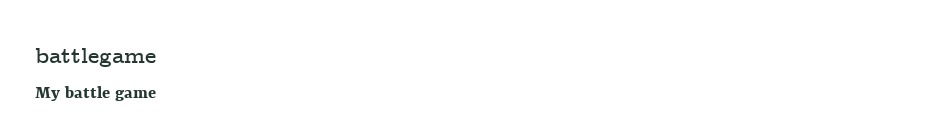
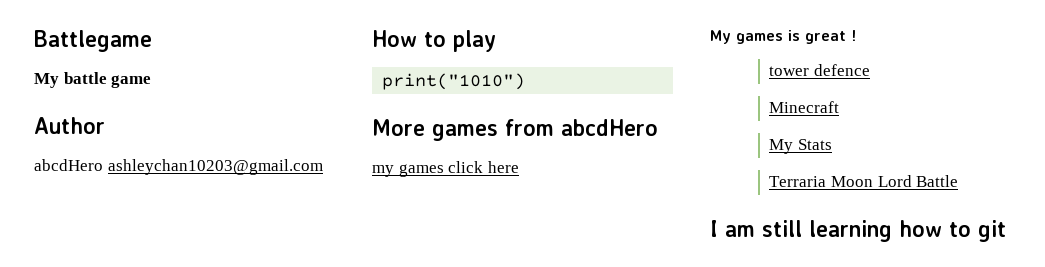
[35,48,156,67] battlegame -> [34,30,152,52] Battlegame
(156, 95) none -> [34,117,105,134] [34,159,323,175] [372,30,496,52] [382,73,526,90] [372,119,658,141] [372,161,519,177] [710,30,856,44] [769,64,871,76] [769,101,840,113] [769,139,833,154] [769,175,959,187] [710,220,1006,242] // Author // abcdHero ashleychan10203@gmail.com // How to play // print("1010") // More games from abcdHero // my games click here // My games is great ! // tower defence // Minecraft // My Stats // Terraria Moon Lord Battle // I am still learning how to git

